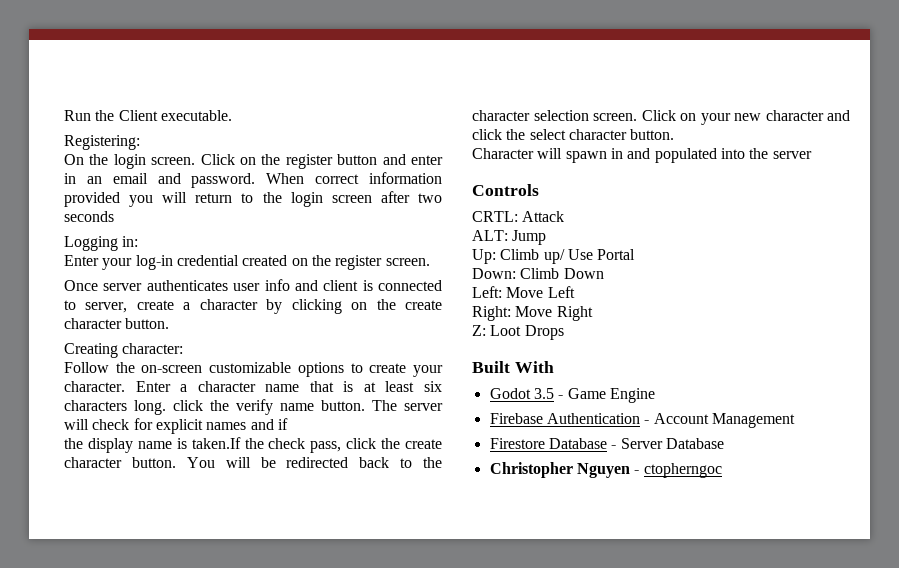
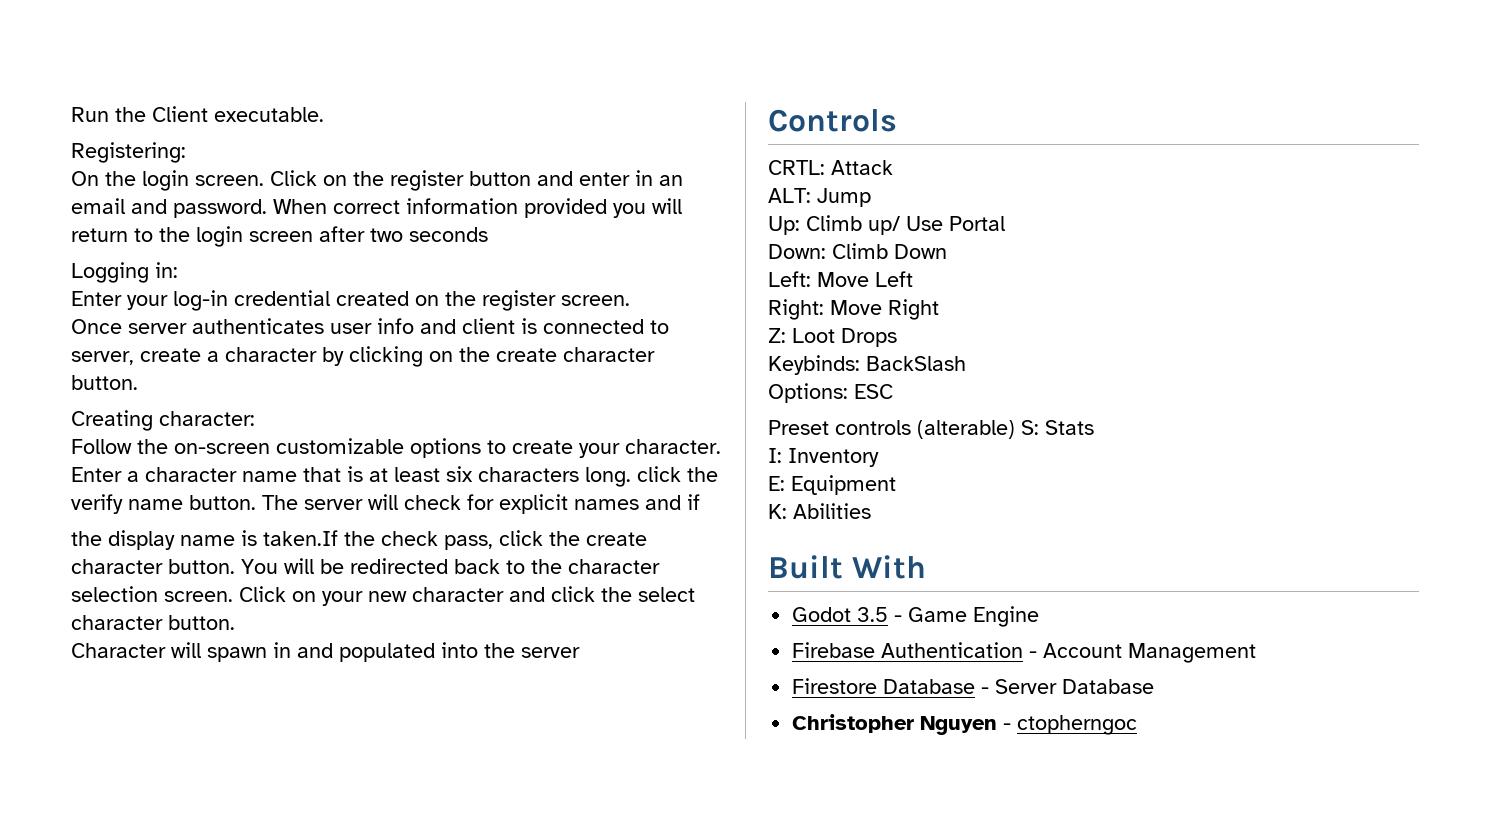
(564, 332) none -> [768,355,966,375] [768,383,893,403] [768,420,1094,439] [768,448,879,467] [768,475,896,495] [768,503,871,519] // Keybinds: BackSlash // Options: ESC // Preset controls (alterable) S: Stats // I: Inventory // E: Equipment // K: Abilities

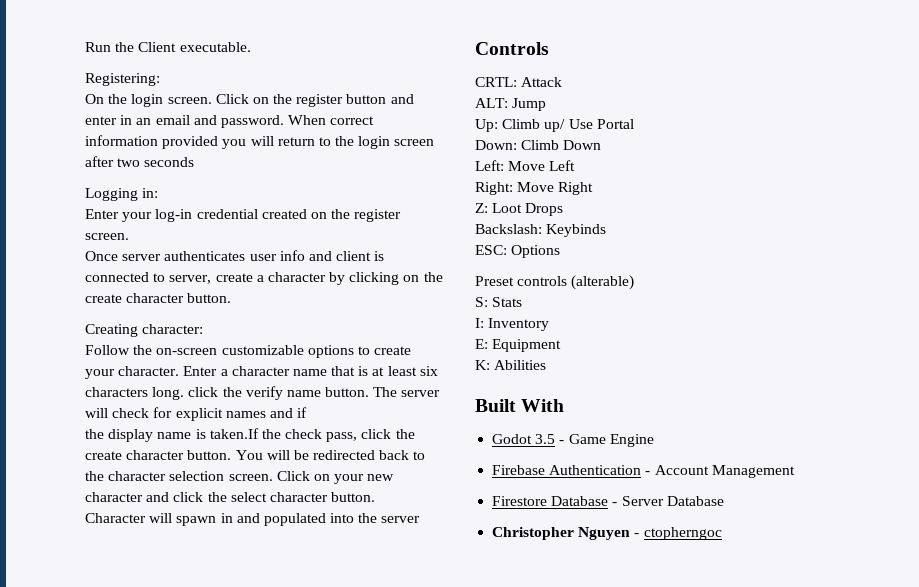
[768,355,966,375] [768,383,893,403] Keybinds: BackSlash // Options: ESC -> [475,224,607,237] [475,245,561,258] Backslash: Keybinds // ESC: Options
(1015, 429) none -> (635, 282) //

